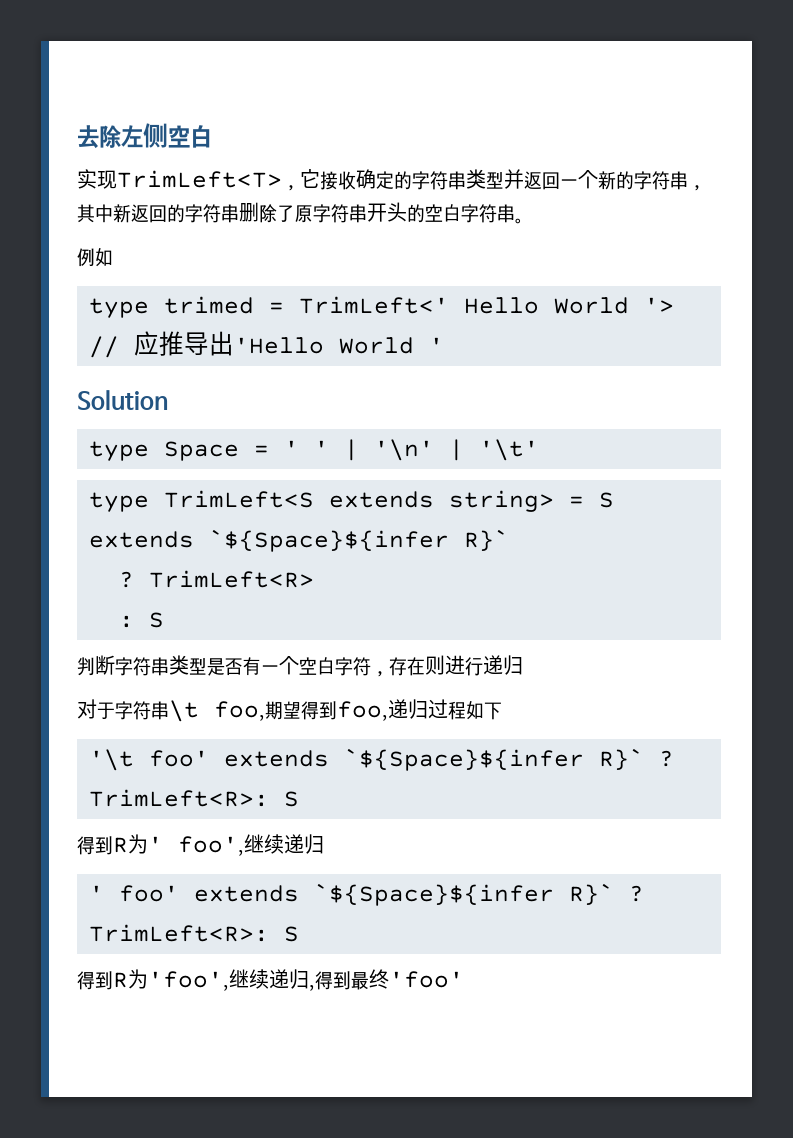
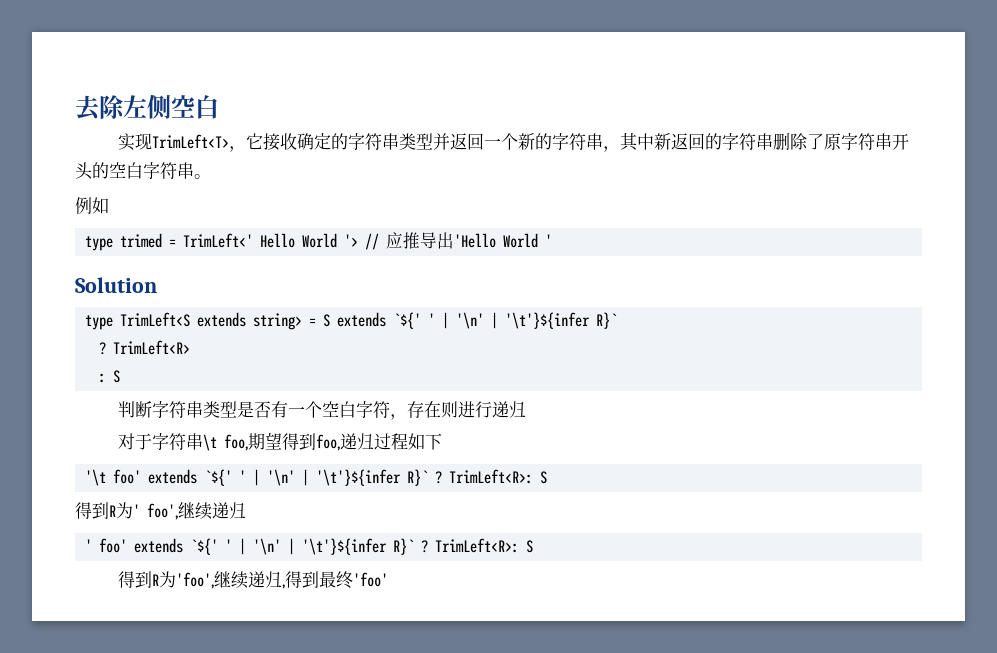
[89,439,539,461] // type Space = ' ' | '\n' | '\t' -> (157, 285) none
[209,529,449,552] `${Space}${infer -> [393,312,591,329] `${' ' | '\n' | '\t'}${infer
[344,748,584,771] `${Space}${infer -> [204,469,402,486] `${' ' | '\n' | '\t'}${infer
[314,883,554,906] `${Space}${infer -> [190,538,388,555] `${' ' | '\n' | '\t'}${infer

